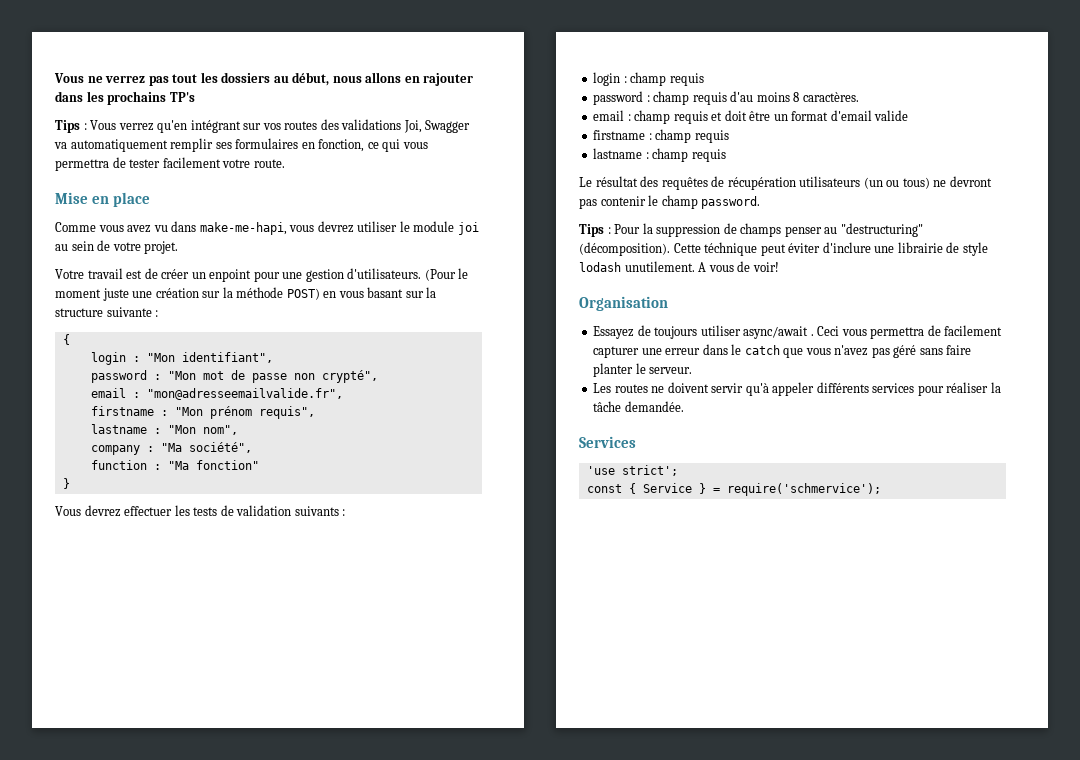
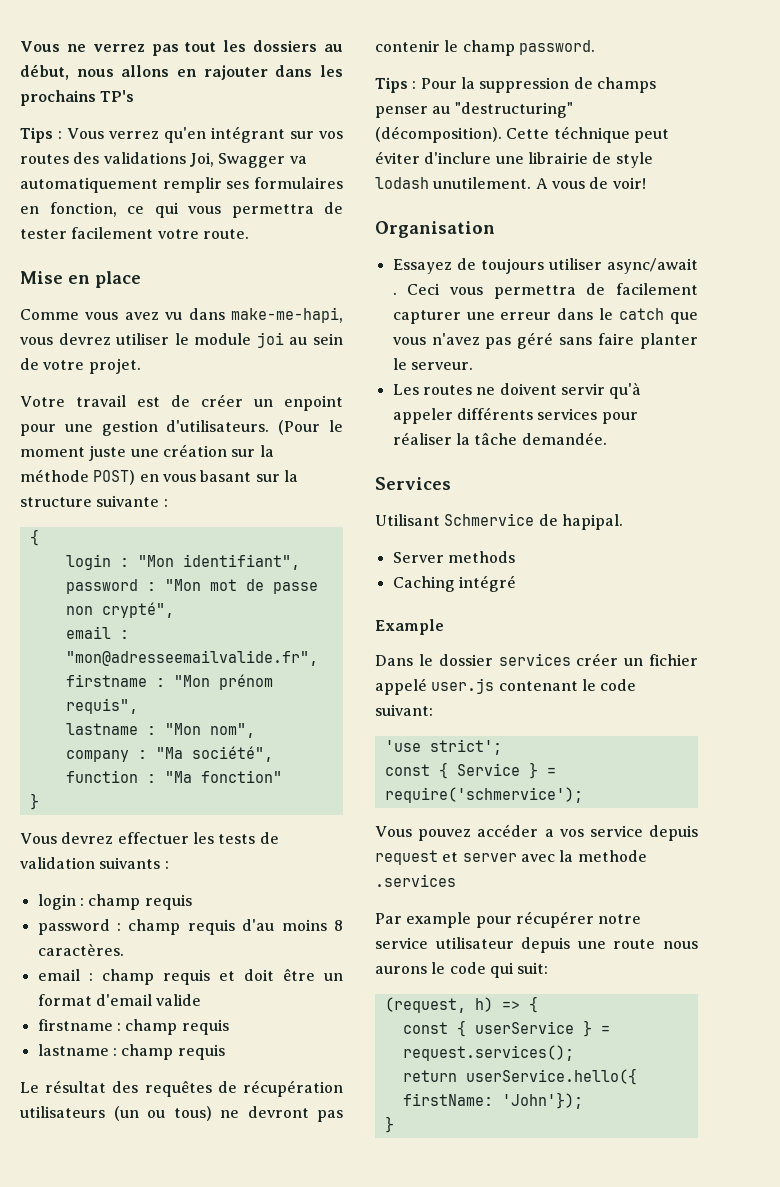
(636, 442) none -> [375,513,623,530] [392,551,515,563] [392,575,516,592] [375,619,444,635] [375,653,698,666] [375,678,637,695] [375,704,433,716] // Utilisant Schmervice de hapipal. // Server methods // Caching intégré // Example // Dans le dossier services créer un fichier appelé user.js contenant le code suivant:
(881, 489) none -> [375,824,698,841] [375,850,647,865] [375,874,456,887] [375,911,642,928] [375,937,698,953] [375,962,549,978] [384,996,538,1013] [402,1020,610,1037] [402,1045,574,1061] [402,1068,637,1085] [402,1092,583,1109] [384,1116,394,1133] // Vous pouvez accéder a vos service depuis request et server avec la methode .services // Par example pour récupérer notre service utilisateur depuis une route nous aurons le code qui suit: // (request, h) => { // const { userService } = request.services(); // return userService.hello({ firstName: 'John'}); // }

